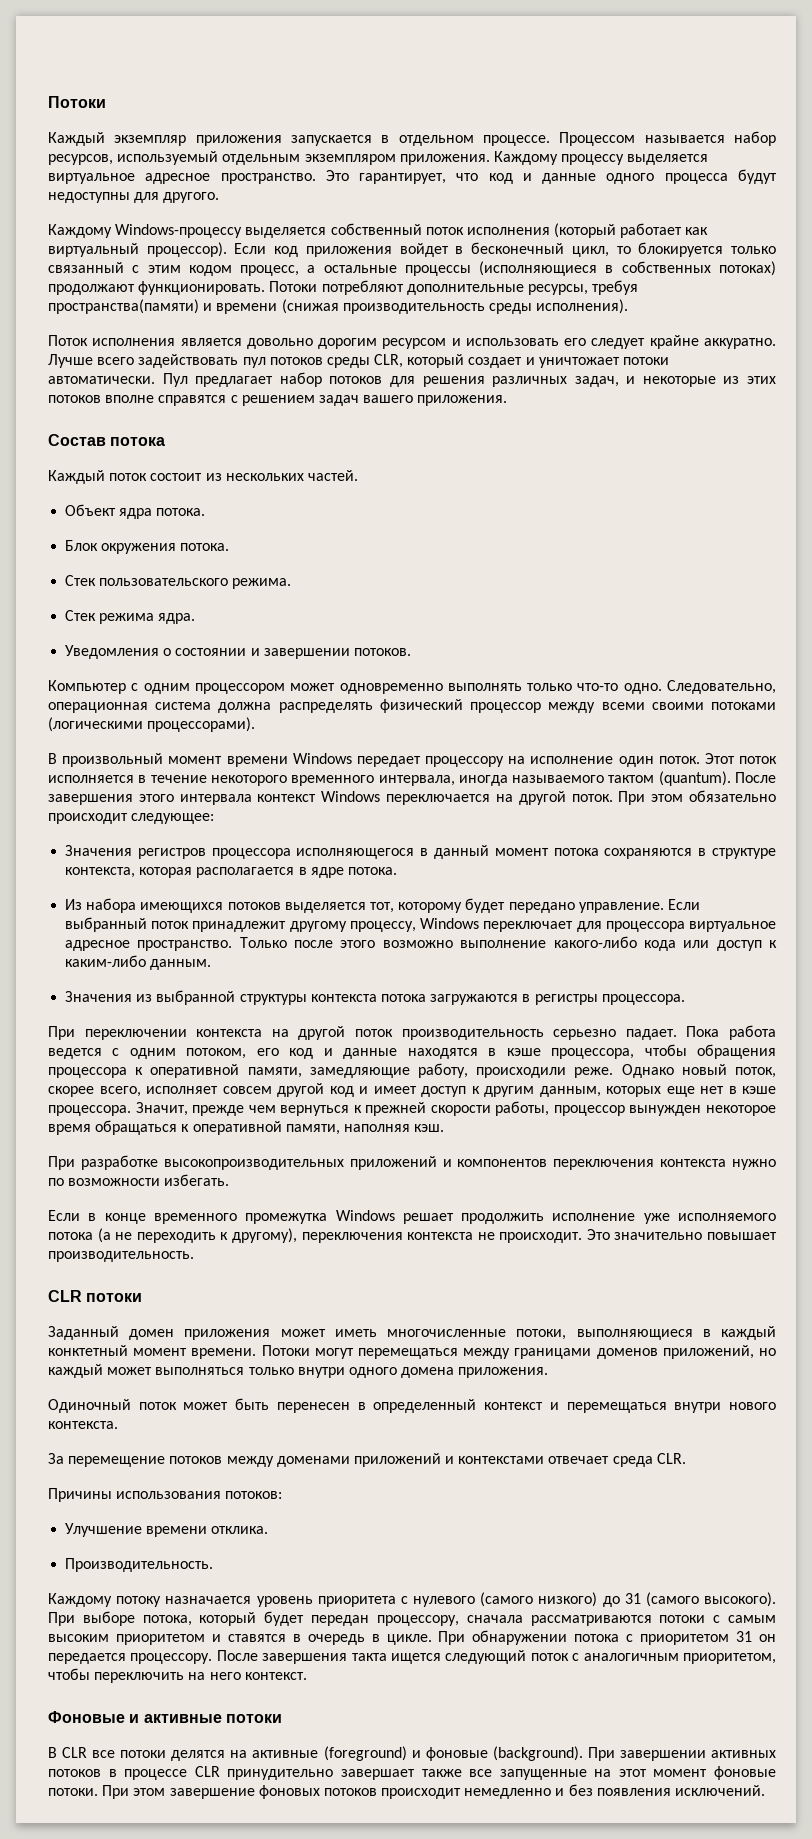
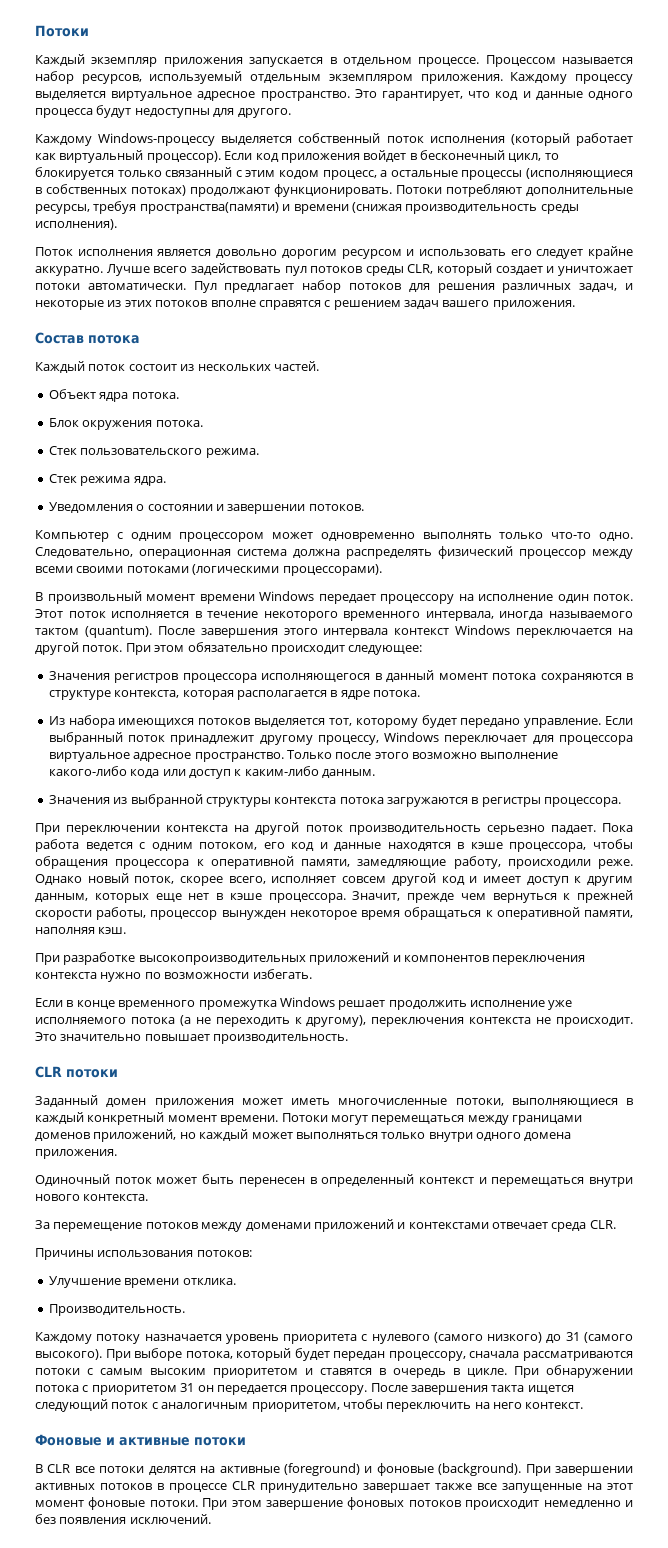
[48,1345,128,1356] конктетный -> [87,1112,165,1125] конкретный

